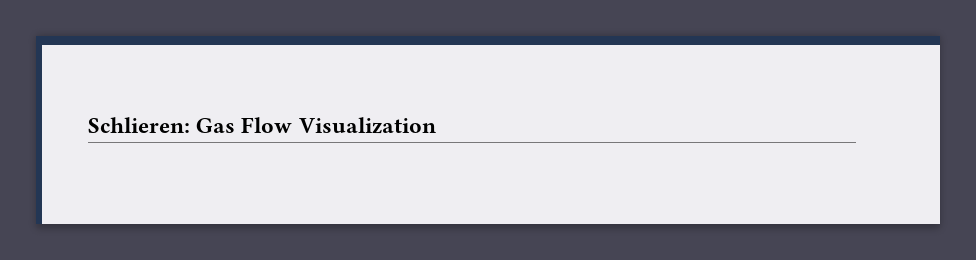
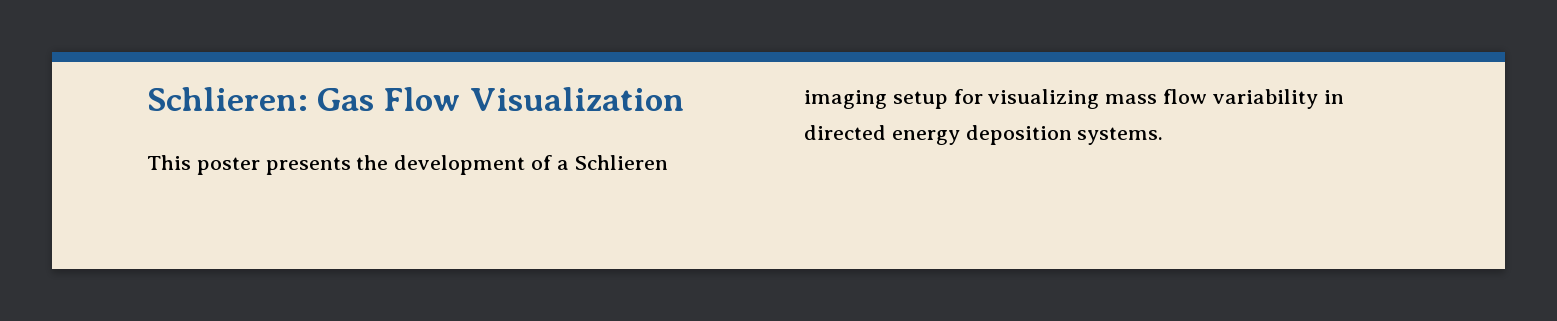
(436, 125) none -> [147,155,668,175] [804,89,1344,109] [804,125,1164,145] // This poster presents the development of a Schlieren imaging setup for visualizing mass flow variability in directed energy deposition systems.

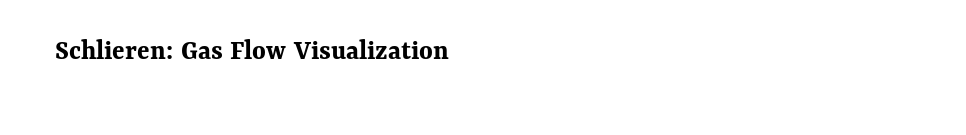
[147,155,668,175] [804,89,1344,109] [804,125,1164,145] // This poster presents the development of a Schlieren imaging setup for visualizing mass flow variability in directed energy deposition systems. -> (450, 49) none

